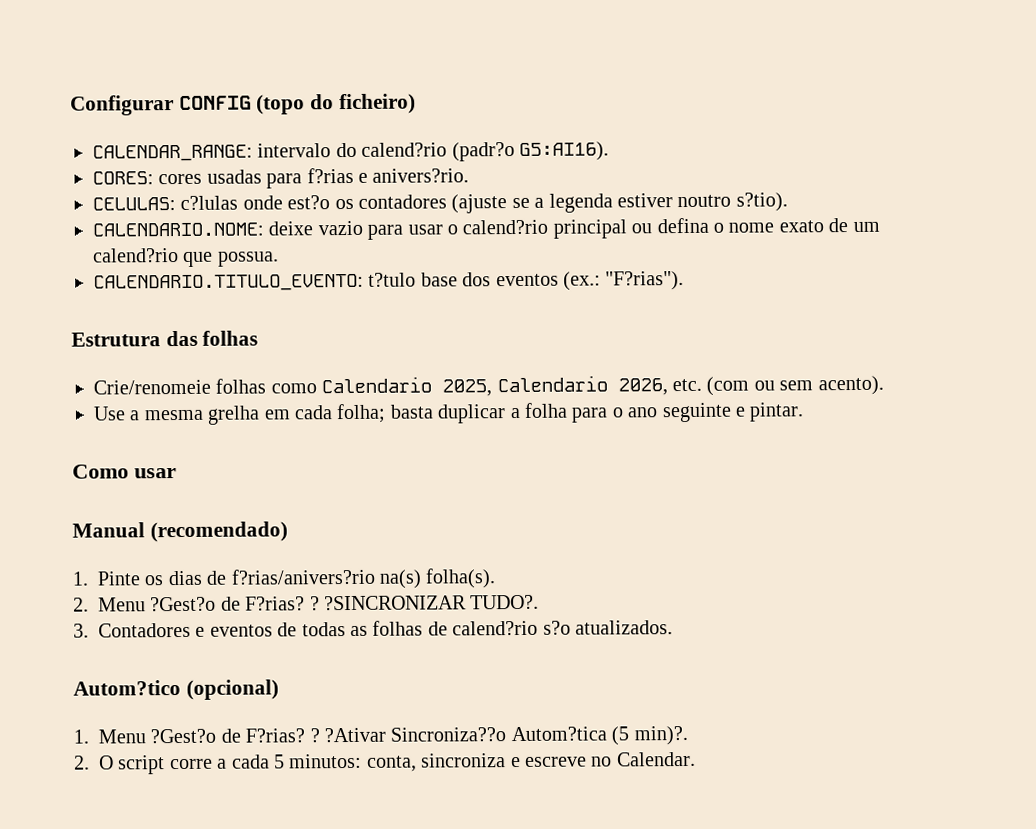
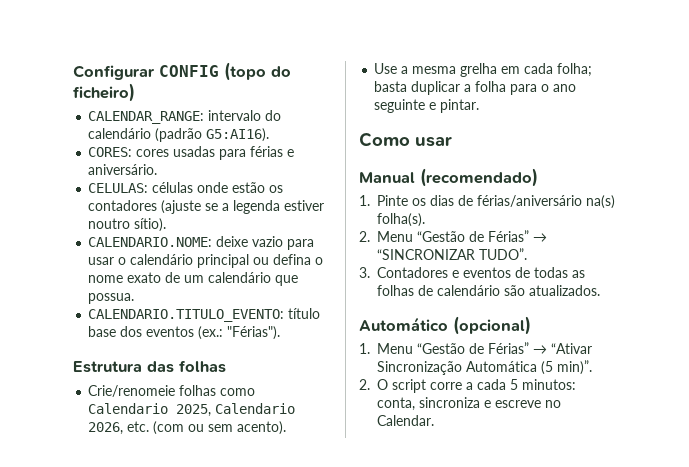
[361,142,515,162] calend?rio (padr?o -> [88,128,203,142] calendário (padrão
[306,167,470,184] [92,195,331,211] f?rias e anivers?rio. // CELULAS: c?lulas onde est?o -> [250,146,295,157] [88,164,158,175] [88,182,266,193] férias e aniversário. // CELULAS: células onde estão
[735,192,788,212] s?tio). -> [134,218,167,232] sítio).
[462,219,549,235] calend?rio -> [130,254,194,265] calendário
[93,248,179,263] calend?rio -> [208,272,272,283] calendário
[368,272,417,287] t?tulo -> [288,308,321,319] título
[605,271,685,291] "F?rias"). -> [227,326,281,340] "Férias").
[230,568,376,585] f?rias/anivers?rio -> [477,195,583,207] férias/aniversário
[150,594,540,612] ?Gest?o de F?rias? ? ?SINCRONIZAR TUDO?. -> [417,230,548,242] [377,248,528,260] “Gestão de Férias” → “SINCRONIZAR TUDO”.
[452,620,571,636] calend?rio s?o -> [437,285,526,296] calendário são
[73,680,181,696] Autom?tico -> [359,317,448,331] Automático
[150,725,688,746] ?Gest?o de F?rias? ? ?Ativar Sincroniza??o Autom?tica (5 min)?. -> [417,342,593,354] [377,360,593,375] “Gestão de Férias” → “Ativar Sincronização Automática (5 min)”.

